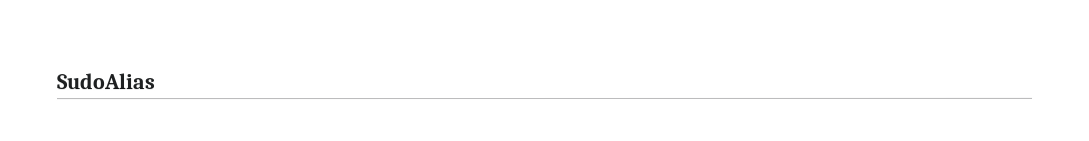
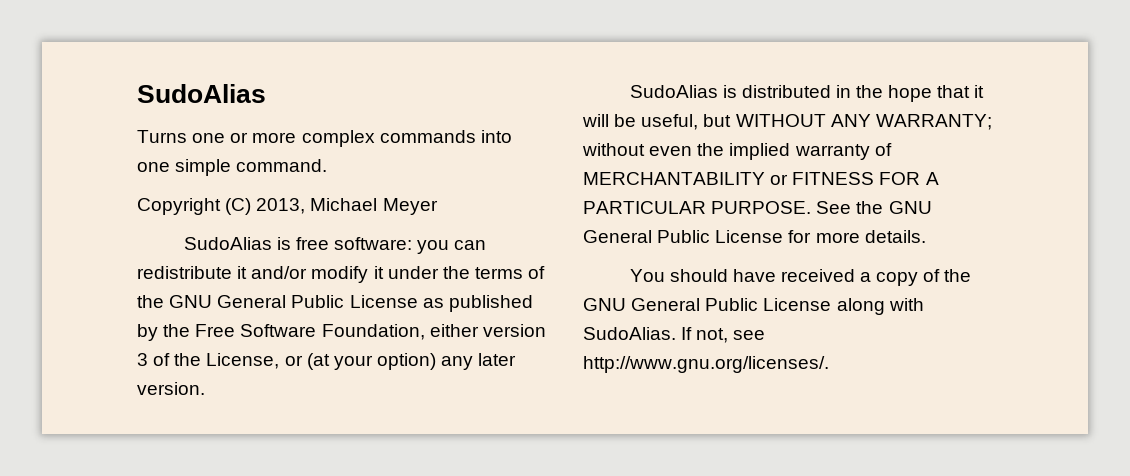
[57,73,156,90] SudoAlias -> [137,84,266,103] [137,130,512,147] [137,159,328,176] [137,198,438,215] [183,237,487,254] [137,266,546,283] [137,295,533,312] [137,324,546,341] [137,353,517,370] [137,382,205,395] [629,85,985,102] [582,114,992,130] [582,143,892,160] [583,172,939,185] [583,201,932,214] [583,230,926,243] [629,269,972,286] [583,298,924,315] [583,327,766,343] [583,356,829,373] SudoAlias // Turns one or more complex commands into one simple command. // Copyright (C) 2013, Michael Meyer // SudoAlias is free software: you can redistribute it and/or modify it under the terms of the GNU General Public License as published by the Free Software Foundation, either version 3 of the License, or (at your option) any later version. // SudoAlias is distributed in the hope that it will be useful, but WITHOUT ANY WARRANTY; without even the implied warranty of MERCHANTABILITY or FITNESS FOR A PARTICULAR PURPOSE. See the GNU General Public License for more details. // You should have received a copy of the GNU General Public License along with SudoAlias. If not, see http://www.gnu.org/licenses/.

